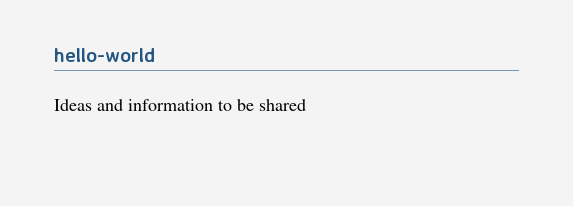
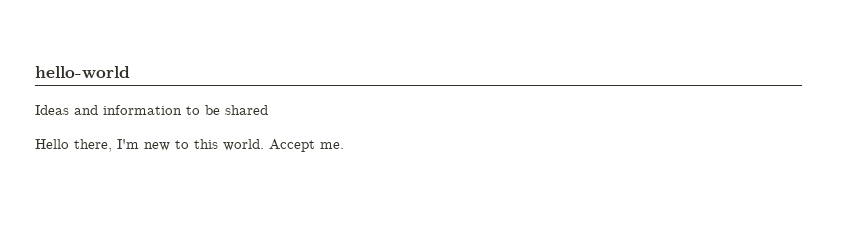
(306, 105) none -> [35,139,344,152] // Hello there, I'm new to this world. Accept me.

